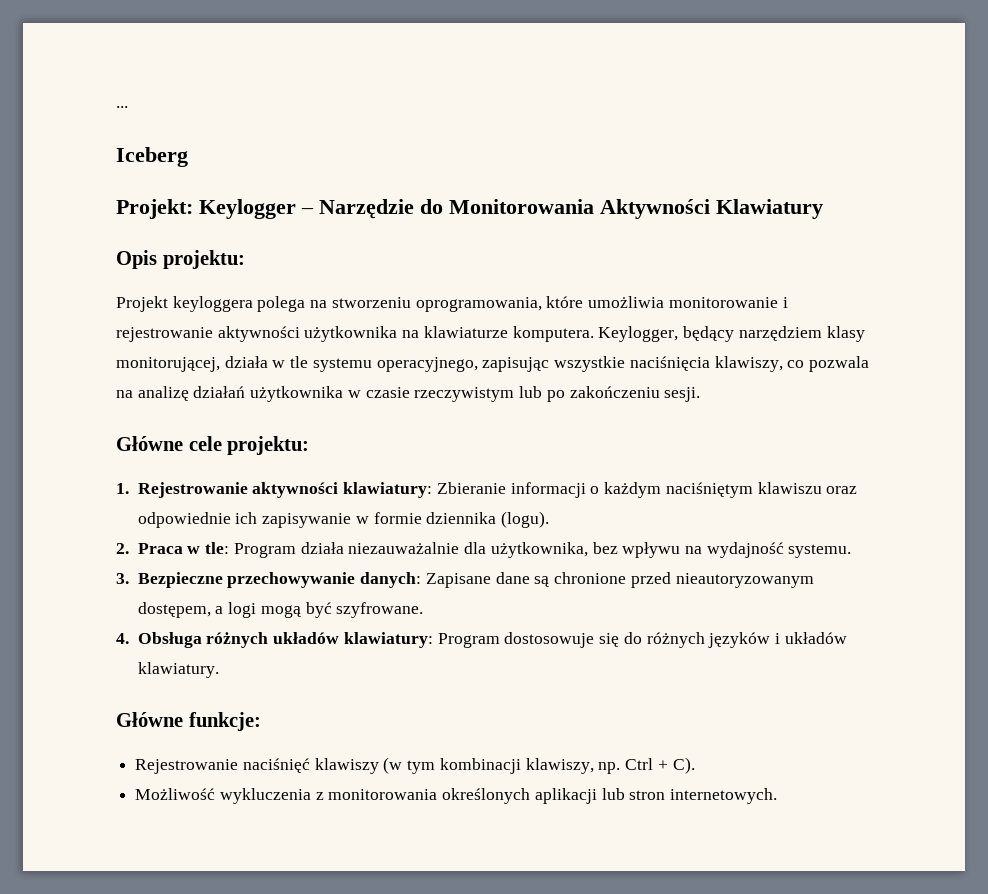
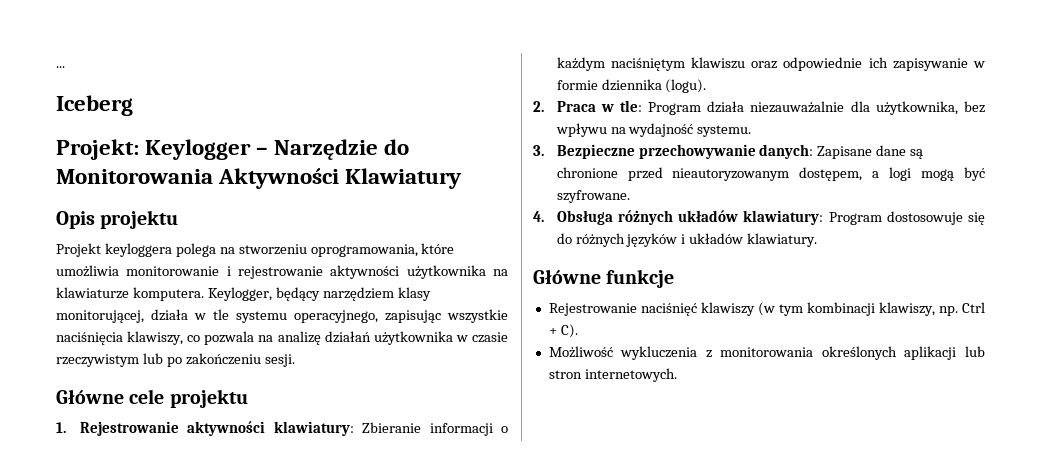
[162,250,245,269] projektu: -> [100,210,179,229] projektu
[227,436,310,455] projektu: -> [169,389,248,408] projektu
[188,712,261,731] funkcje: -> [606,269,675,288] funkcje

